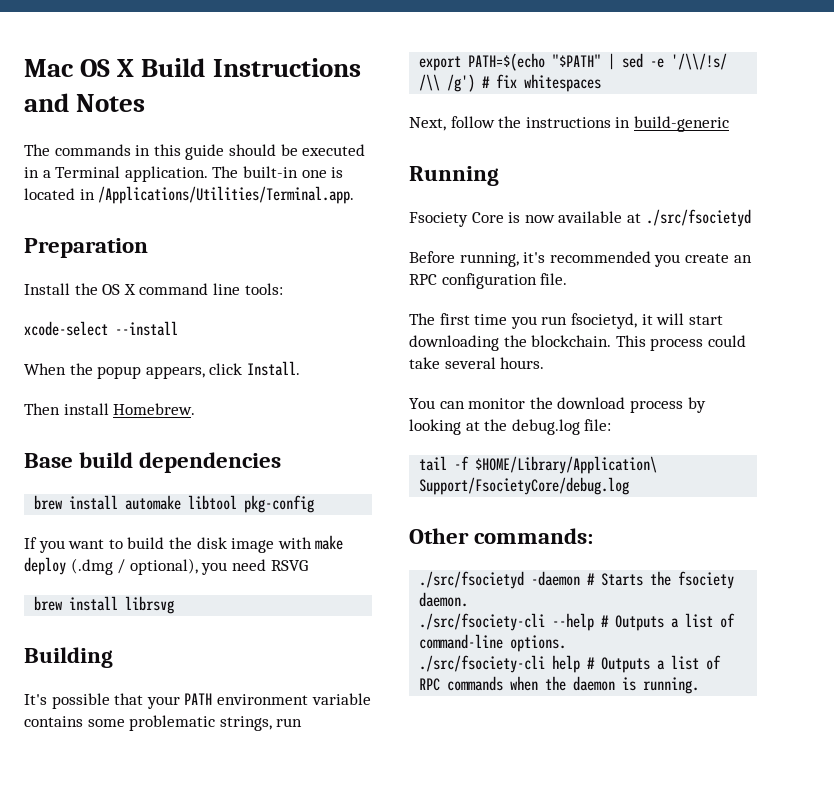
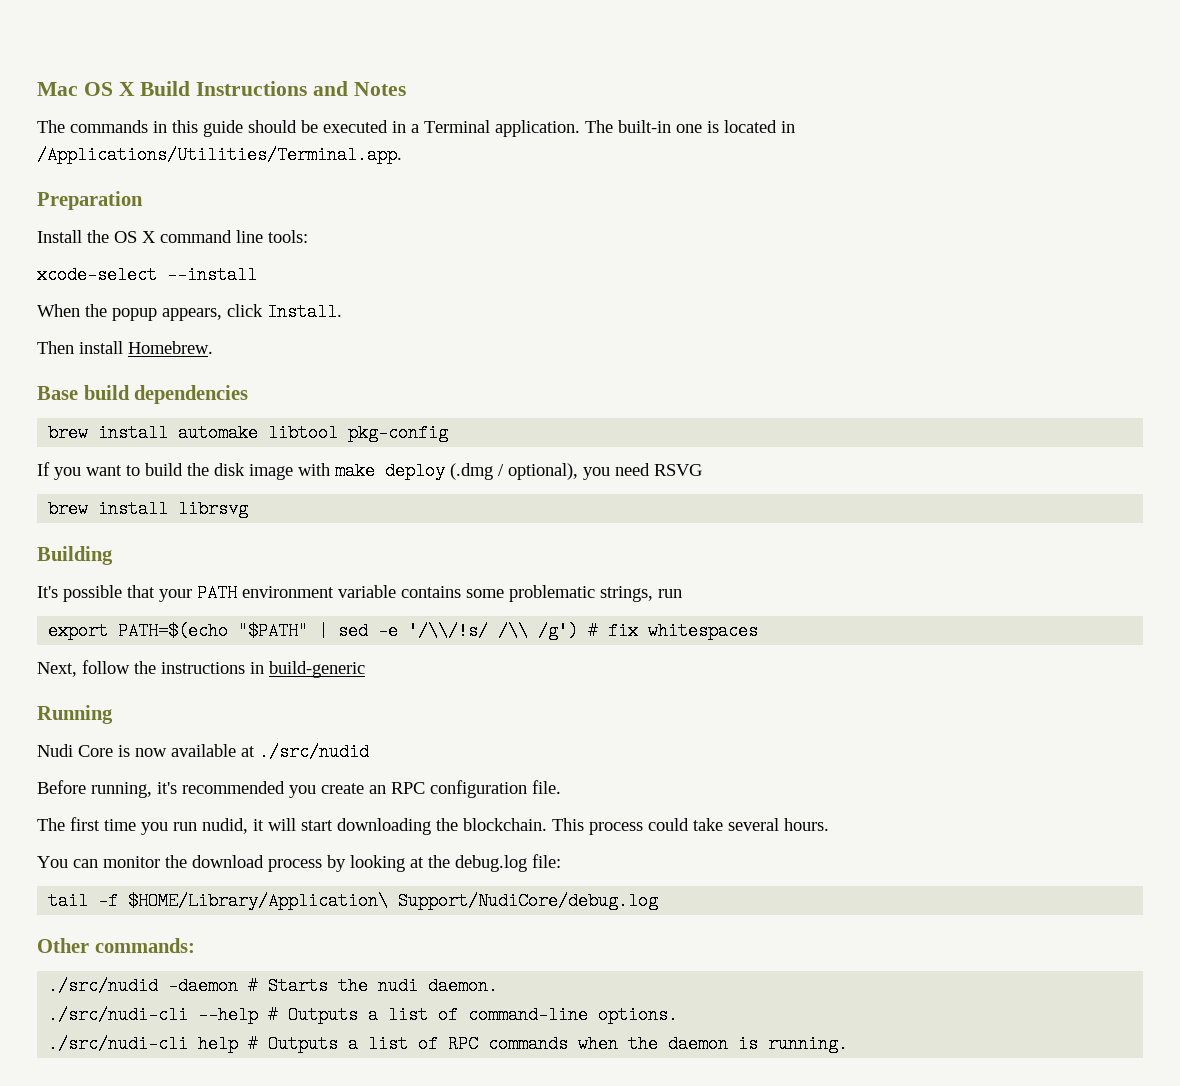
[409,212,468,227] Fsociety -> [37,744,73,757] Nudi
[645,209,751,227] ./src/fsocietyd -> [259,743,369,761] ./src/nudid
[570,313,637,329] fsocietyd, -> [202,818,248,834] nudid,
[419,477,630,495] Support/FsocietyCore/debug.log -> [398,892,659,910] Support/NudiCore/debug.log
[419,571,525,589] ./src/fsocietyd -> [48,977,159,995] ./src/nudid
[678,571,735,589] fsociety -> [378,977,419,995] nudi
[419,613,546,631] ./src/fsociety-cli -> [48,1006,189,1024] ./src/nudi-cli
[419,655,546,673] ./src/fsociety-cli -> [48,1035,189,1053] ./src/nudi-cli

